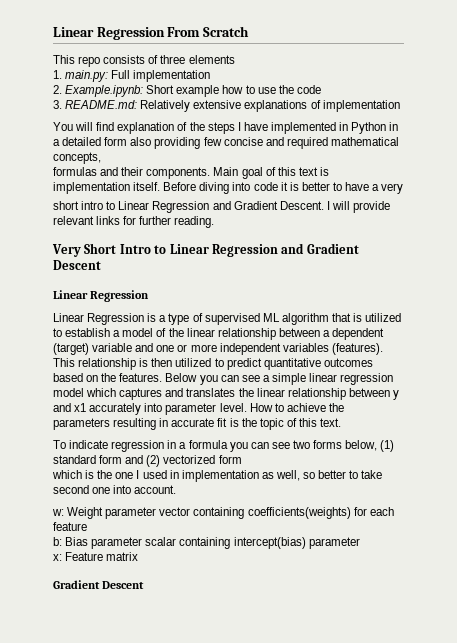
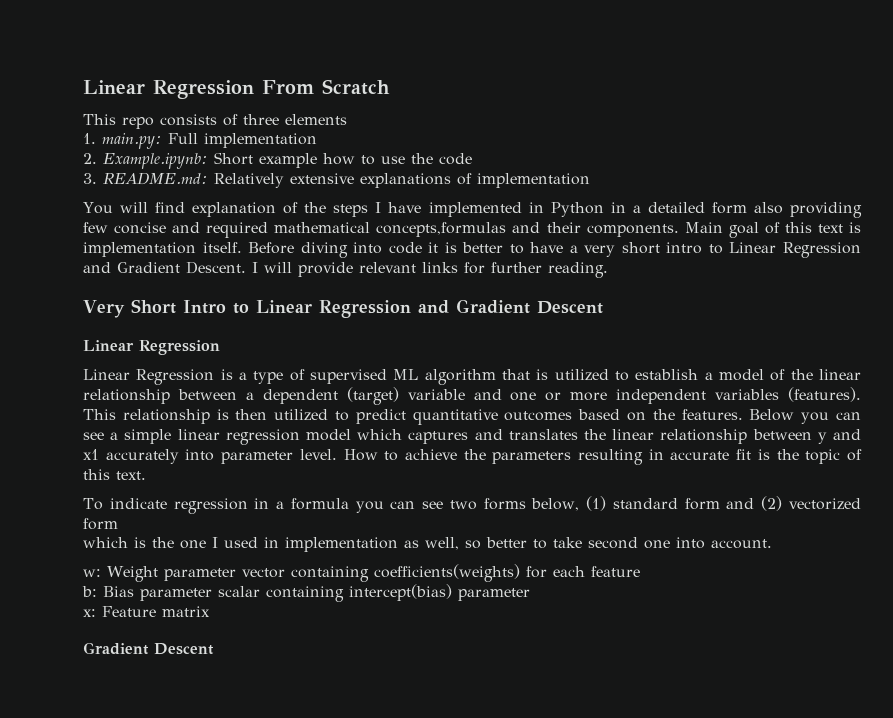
[53,152,101,164] [53,167,97,176] concepts, // formulas -> [376,222,507,237] concepts,formulas
(404, 188) // -> (616, 251) none

